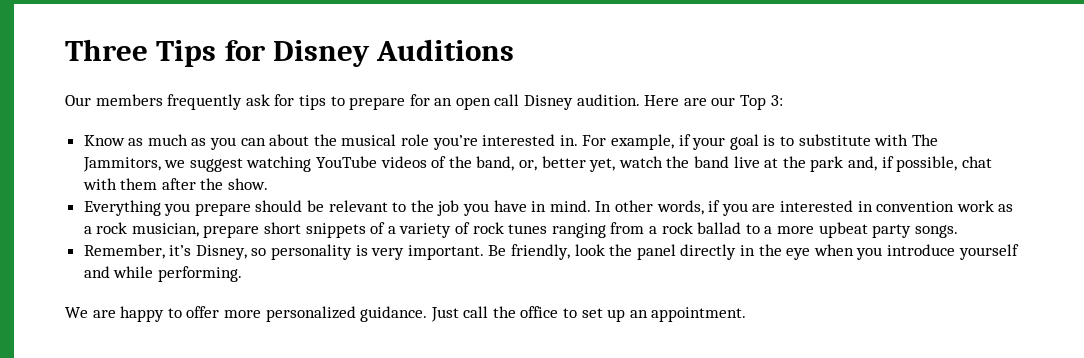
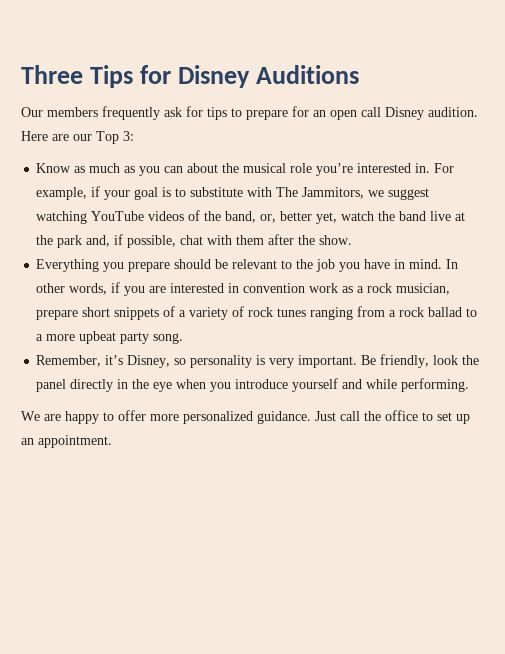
[914,225,958,238] songs. -> [153,333,184,344] song.

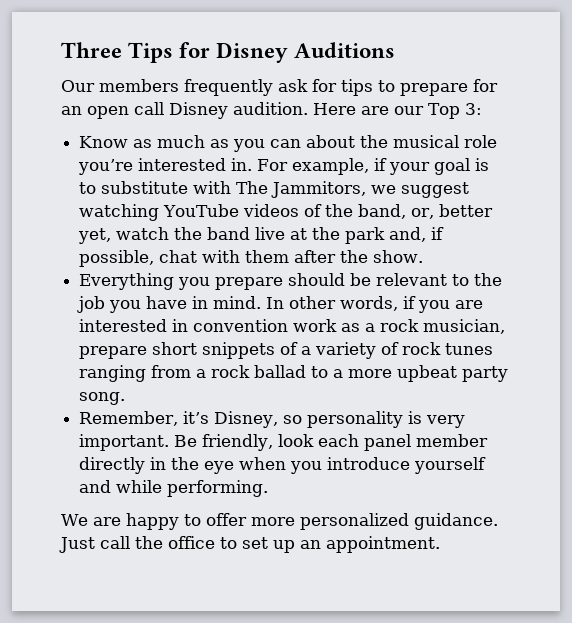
[462,355,480,365] [36,379,67,392] the panel -> [318,434,489,451] each panel member

